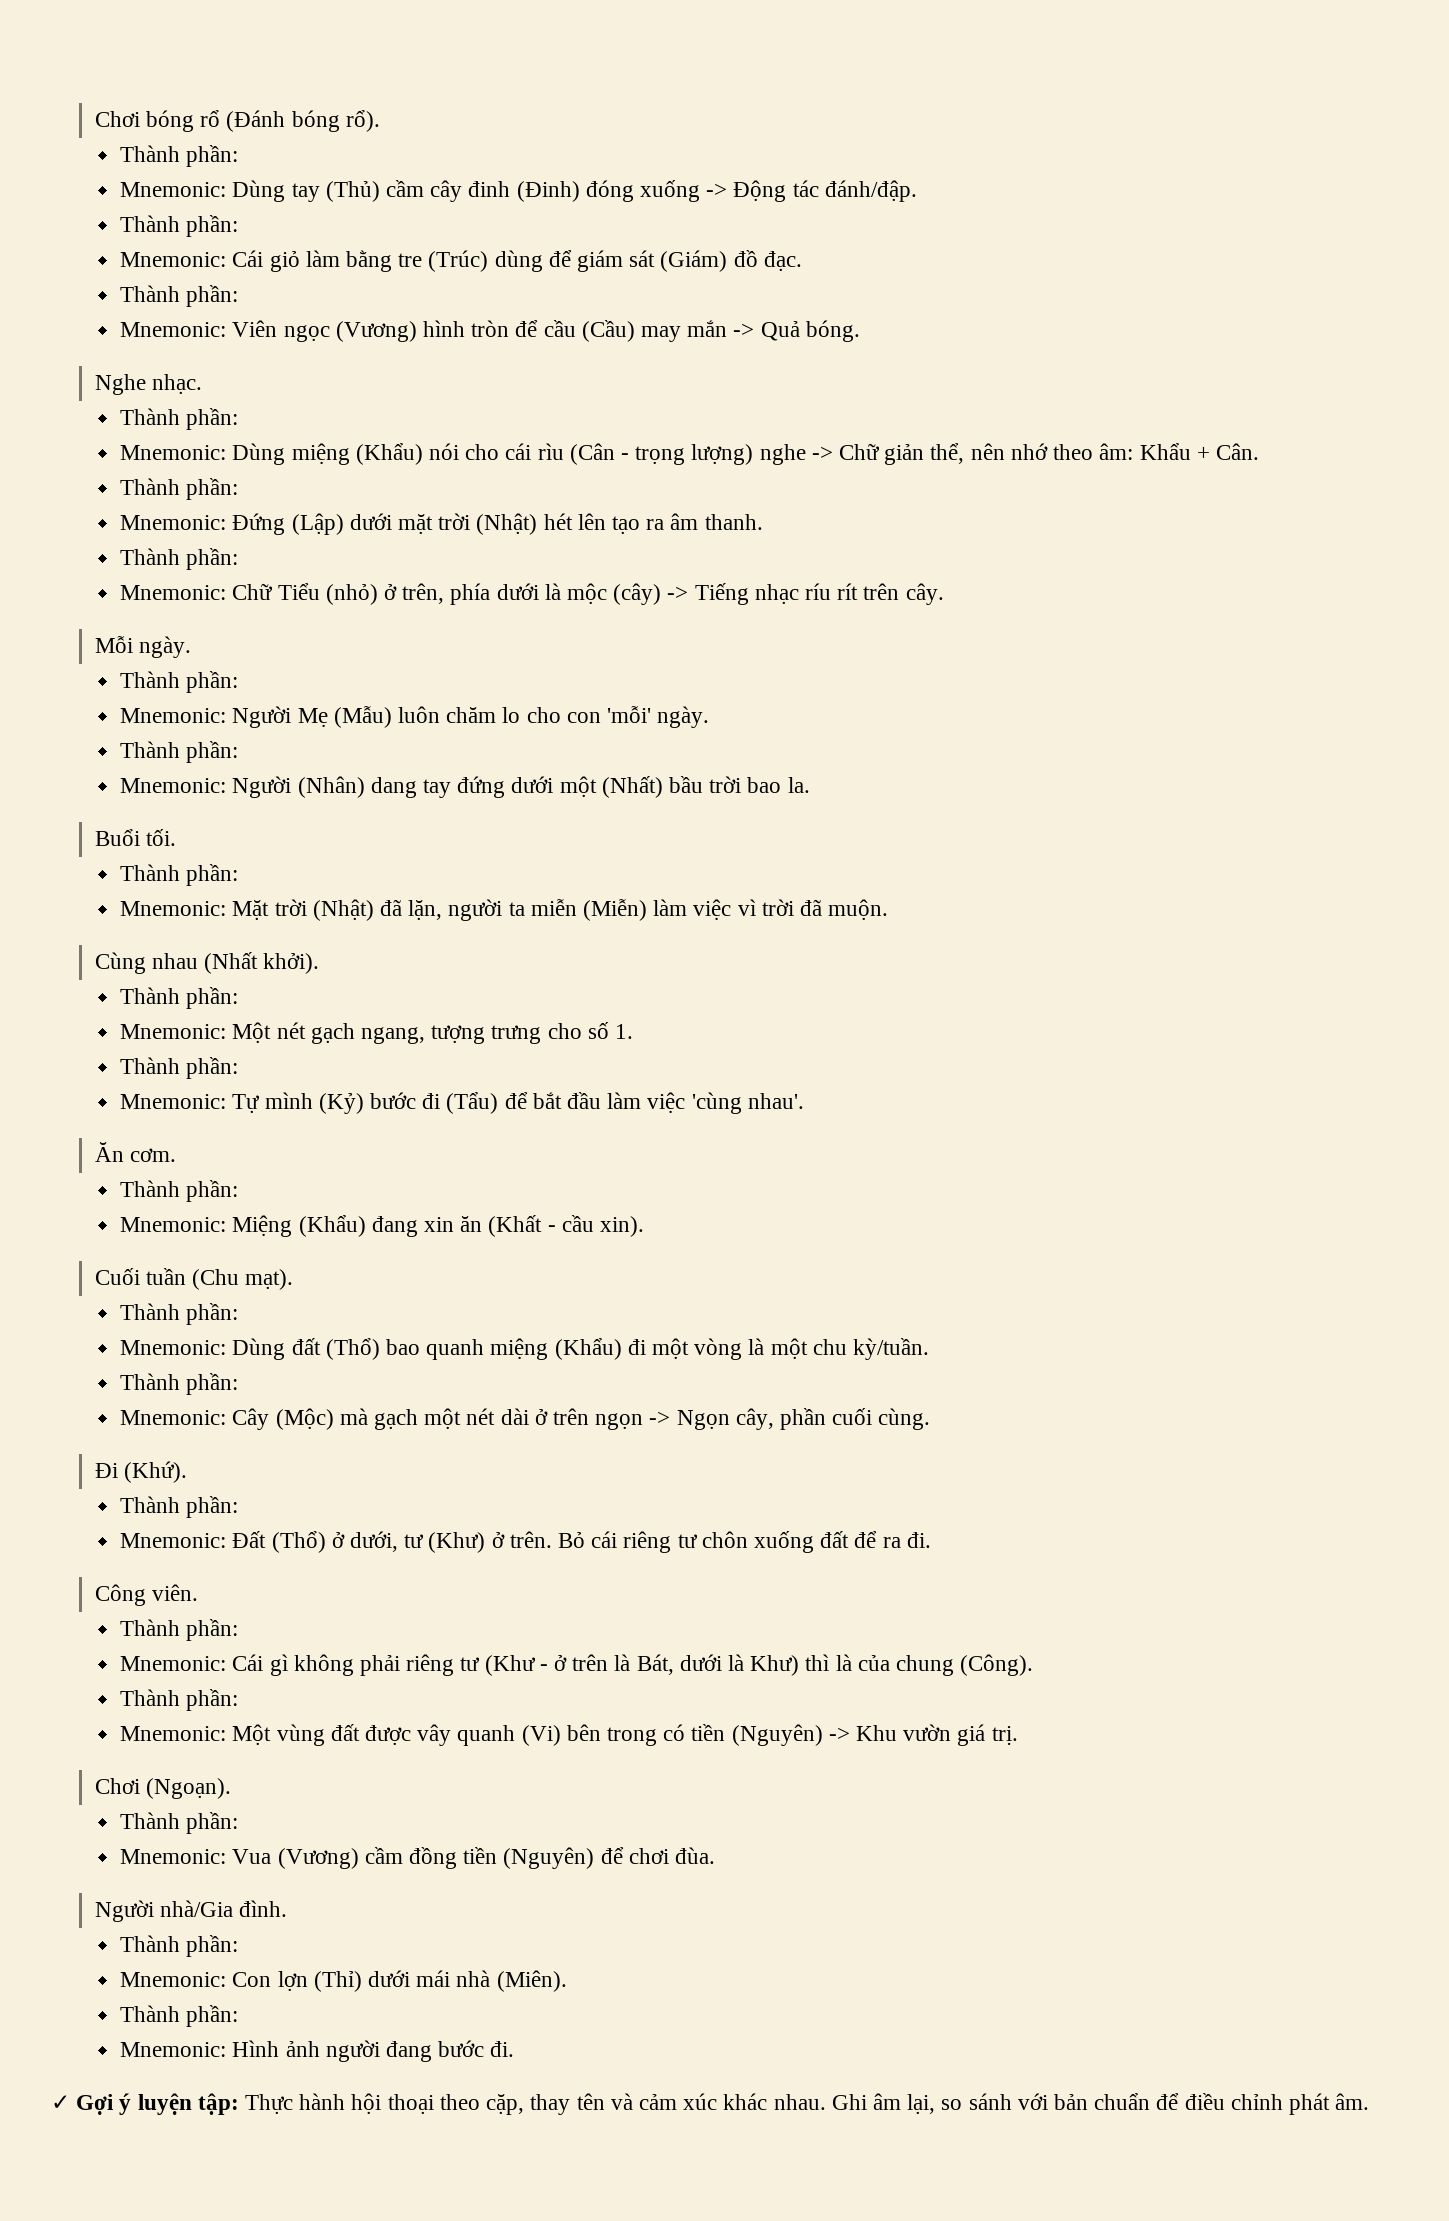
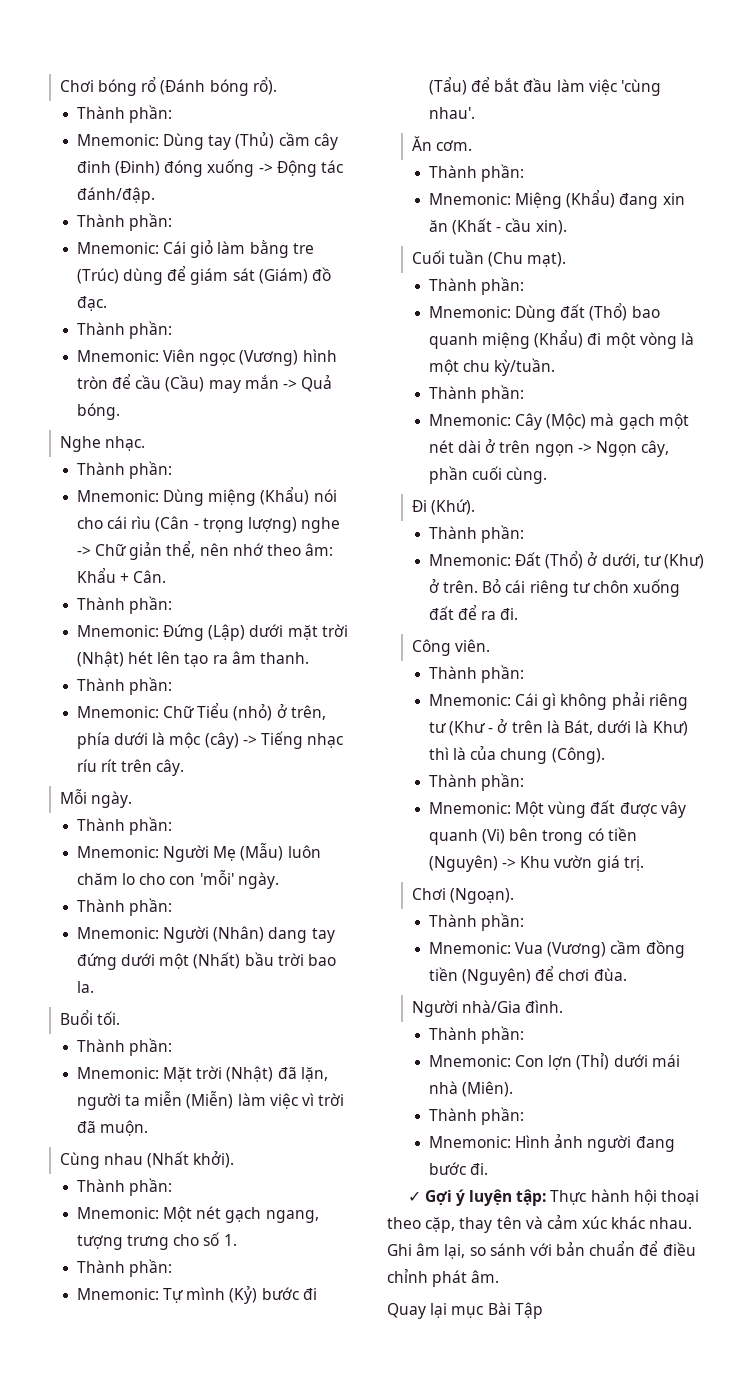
(1370, 2101) none -> [387,1302,543,1319] // Quay lại mục Bài Tập

